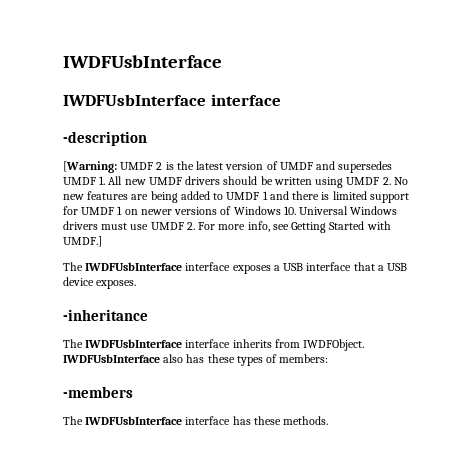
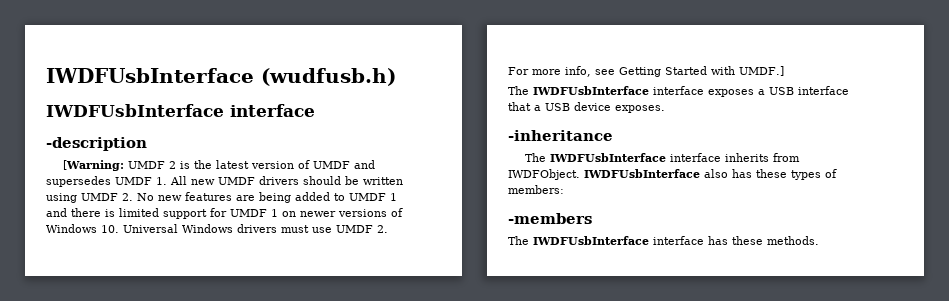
[63,55,222,68] IWDFUsbInterface -> [46,68,396,86] IWDFUsbInterface (wudfusb.h)

